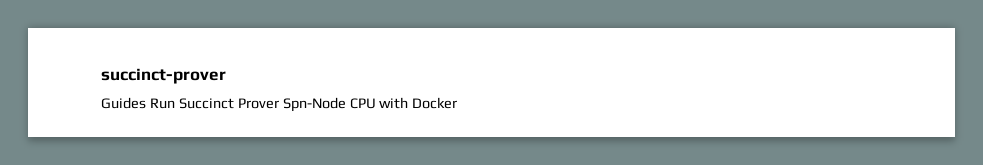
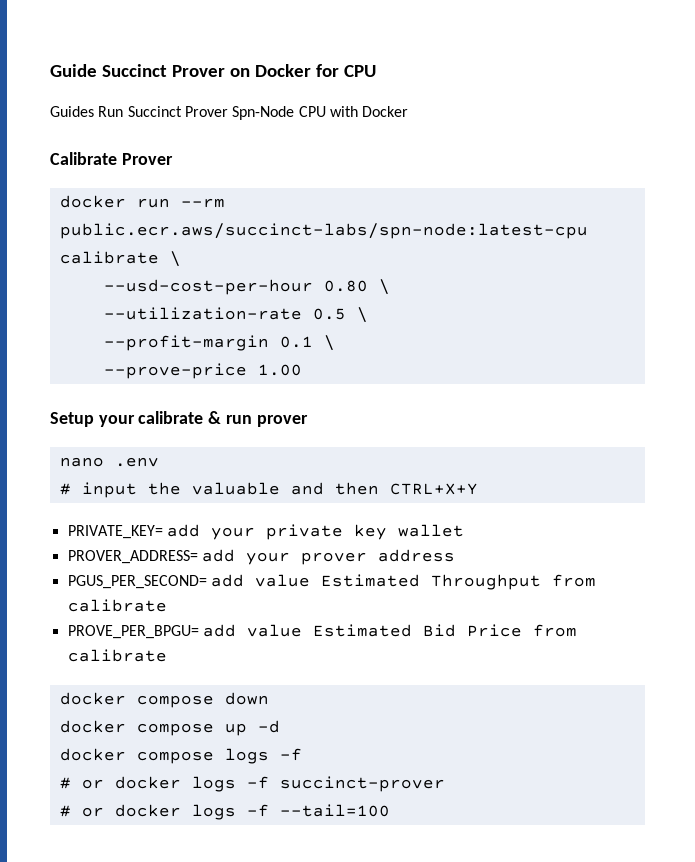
[101,68,226,84] succinct-prover -> [50,64,376,77] Guide Succinct Prover on Docker for CPU
(458, 103) none -> [50,152,173,165] [59,195,225,208] [59,223,588,239] [59,251,181,267] [103,279,390,295] [103,307,368,323] [103,335,335,351] [103,363,302,379] [50,411,308,427] [59,457,159,467] [59,482,478,498] [67,524,464,540] [67,549,455,565] [67,574,596,590] [67,599,167,612] [67,624,577,639] [67,649,167,662] [59,692,269,708] [59,720,280,736] [59,748,302,764] [59,776,445,792] [59,804,390,820] // Calibrate Prover // docker run --rm public.ecr.aws/succinct-labs/spn-node:latest-cpu calibrate \ // --usd-cost-per-hour 0.80 \ // --utilization-rate 0.5 \ // --profit-margin 0.1 \ // --prove-price 1.00 // Setup your calibrate & run prover // nano .env // # input the valuable and then CTRL+X+Y // PRIVATE_KEY= add your private key wallet // PROVER_ADDRESS= add your prover address // PGUS_PER_SECOND= add value Estimated Throughput from calibrate // PROVE_PER_BPGU= add value Estimated Bid Price from calibrate // docker compose down // docker compose up -d // docker compose logs -f // # or docker logs -f succinct-prover // # or docker logs -f --tail=100

